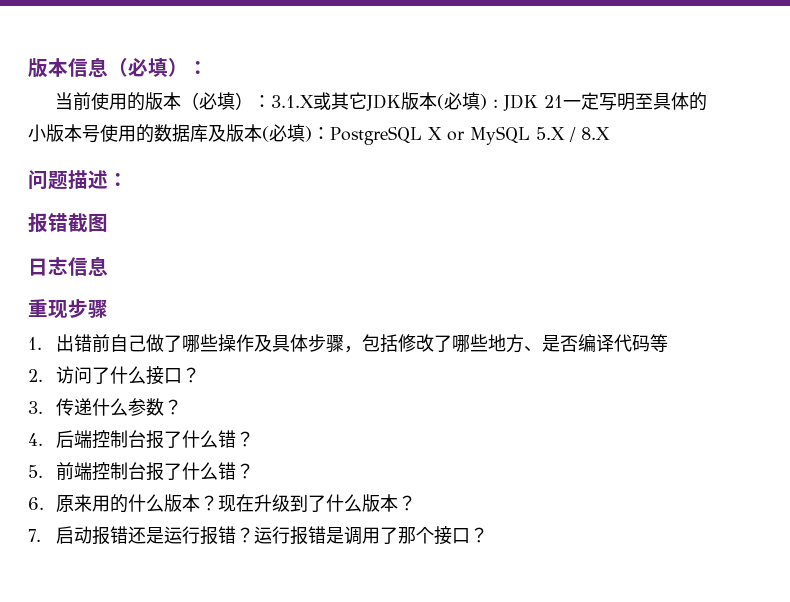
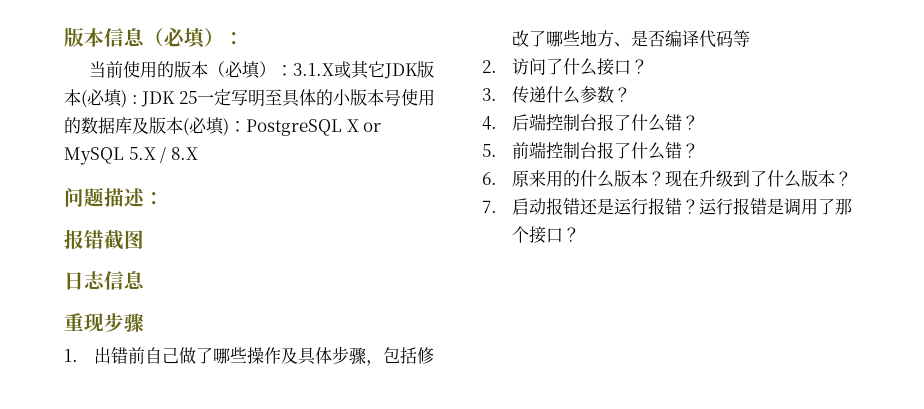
[544,95,564,108] 21 -> [178,91,197,104] 25

